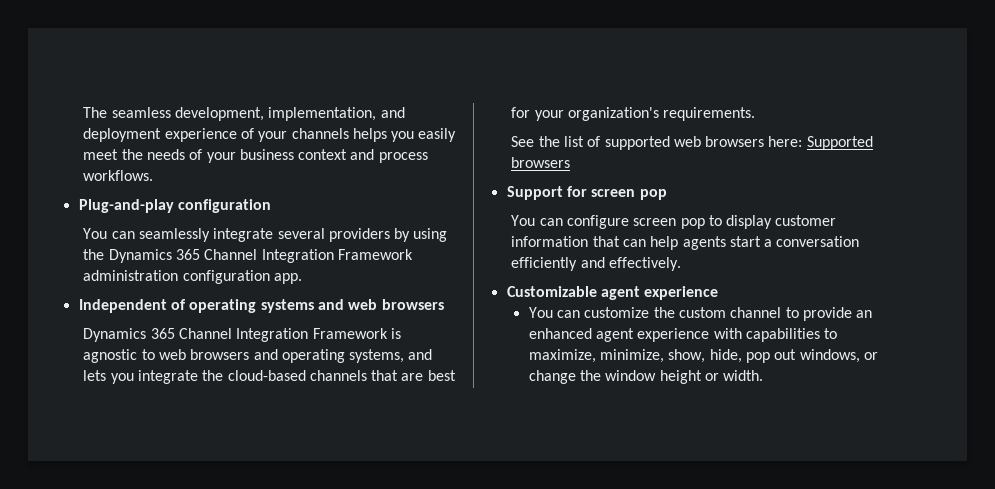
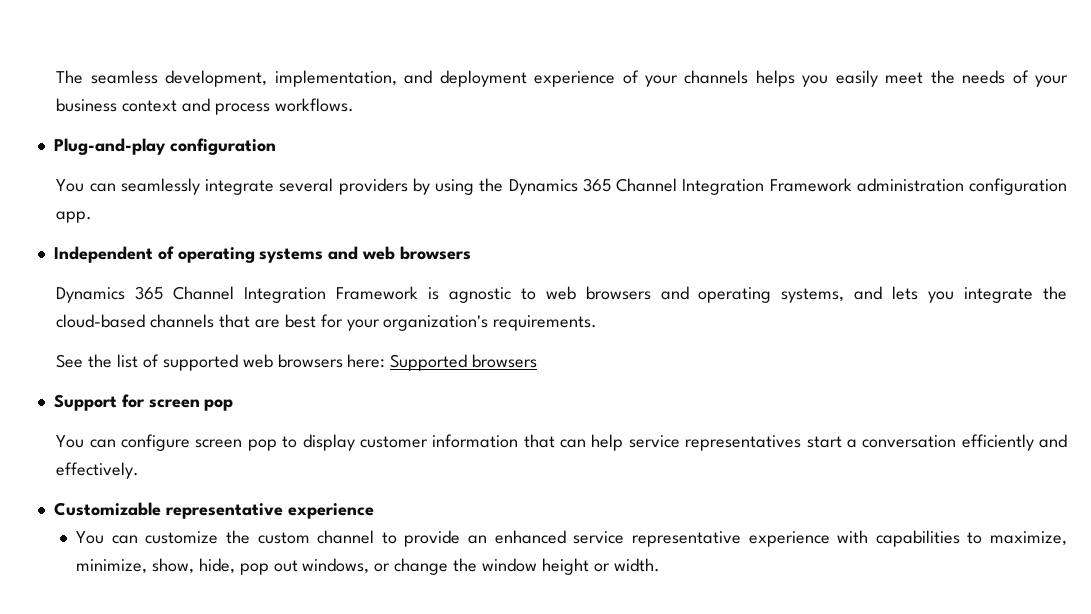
[682,236,726,250] agents -> [628,435,802,451] service representatives
[600,286,640,300] agent -> [165,503,283,519] representative
[596,328,635,342] agent -> [573,531,741,547] service representative

